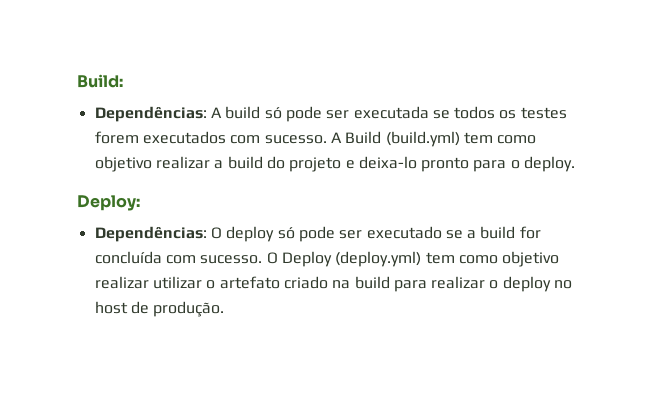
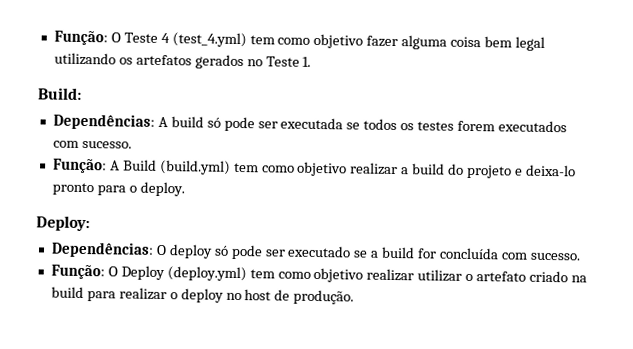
(77, 81) none -> [53,30,545,51] [53,52,312,70] Função: O Teste 4 (test_4.yml) tem como objetivo fazer alguma coisa bem legal utilizando os artefatos gerados no Teste 1. //
(327, 139) none -> [52,158,107,174] // Função:
(263, 259) none -> [50,264,105,280] // Função:

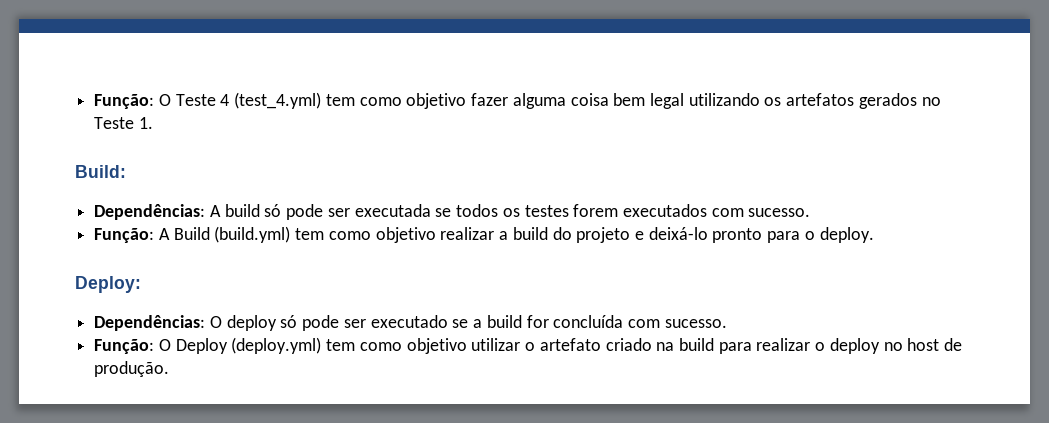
[525,164,576,177] deixa-lo -> [648,227,708,240] deixá-lo
[366,268,415,282] realizar -> (467, 346) none

